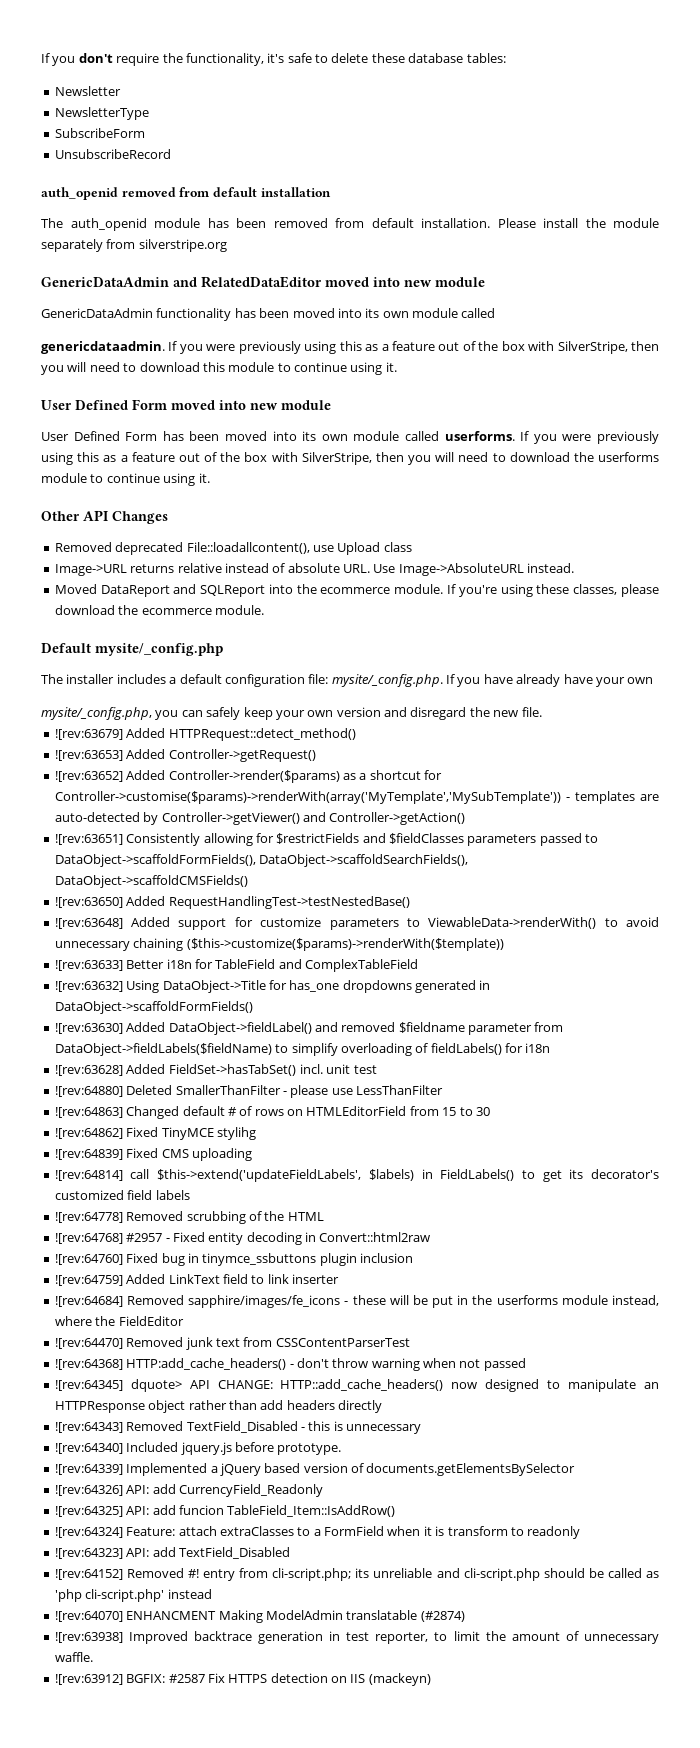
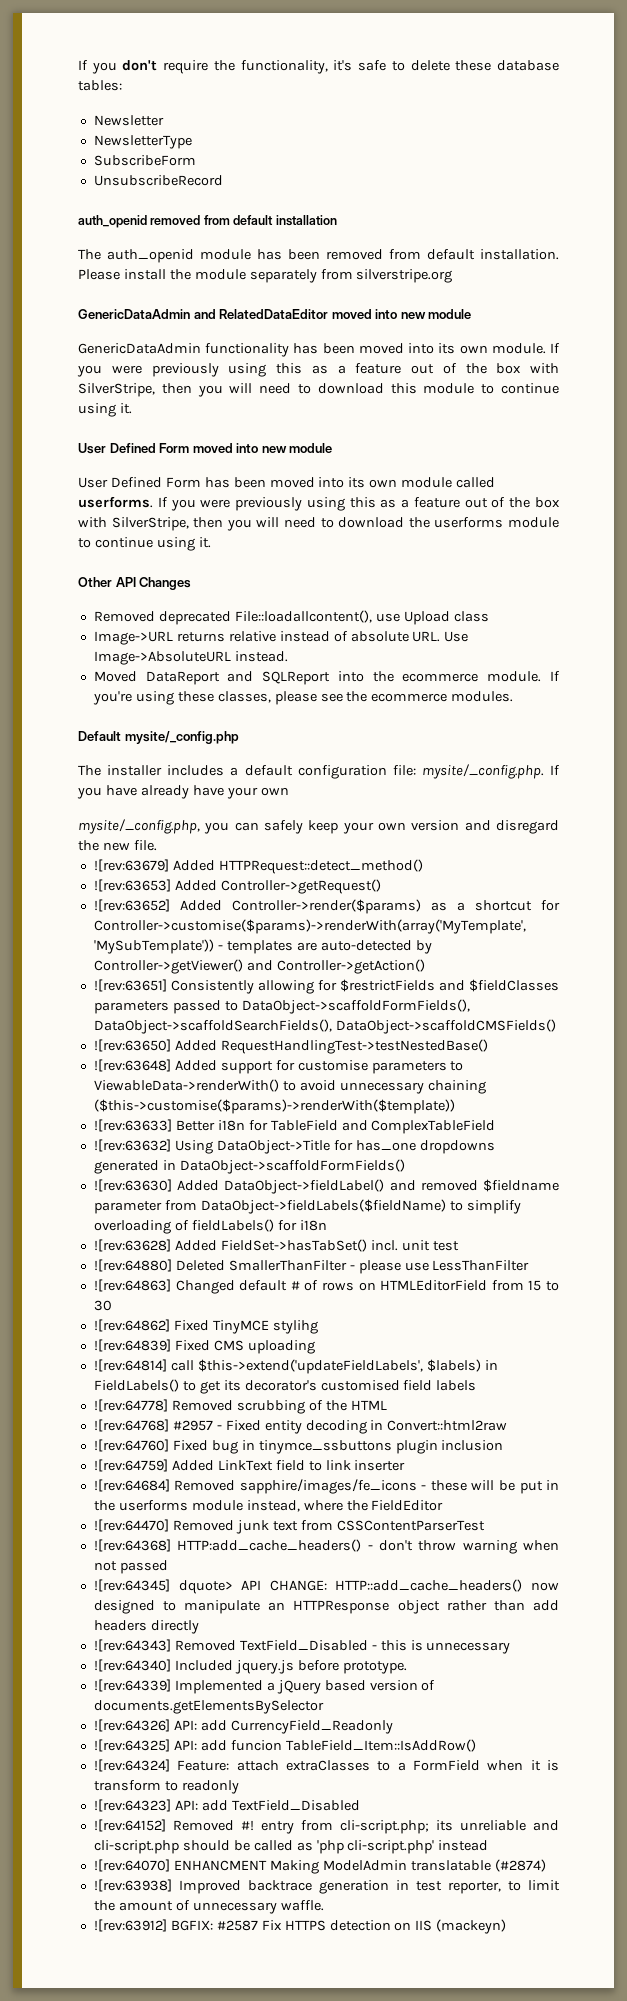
[412,308,496,318] [41,341,165,354] module called // genericdataadmin. -> [491,343,546,354] module.
[54,605,264,615] download the ecommerce module. -> [320,691,514,702] see the ecommerce modules.
[260,917,322,927] customize -> [297,1060,368,1071] customise
[186,938,504,951] ($this->customize($params)->renderWith($template)) -> [93,1099,455,1114] ($this->customise($params)->renderWith($template))
[54,1190,124,1200] customized -> [320,1380,400,1391] customised

